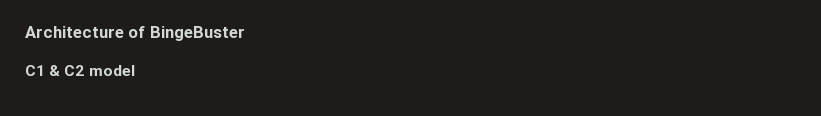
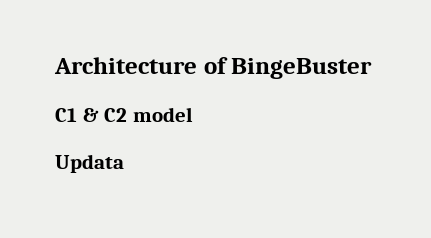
(135, 70) none -> [55,154,124,173] // Updata

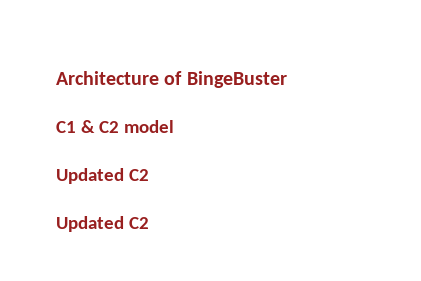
[55,154,124,173] Updata -> [56,168,149,184] [56,216,149,232] Updated C2 // Updated C2

